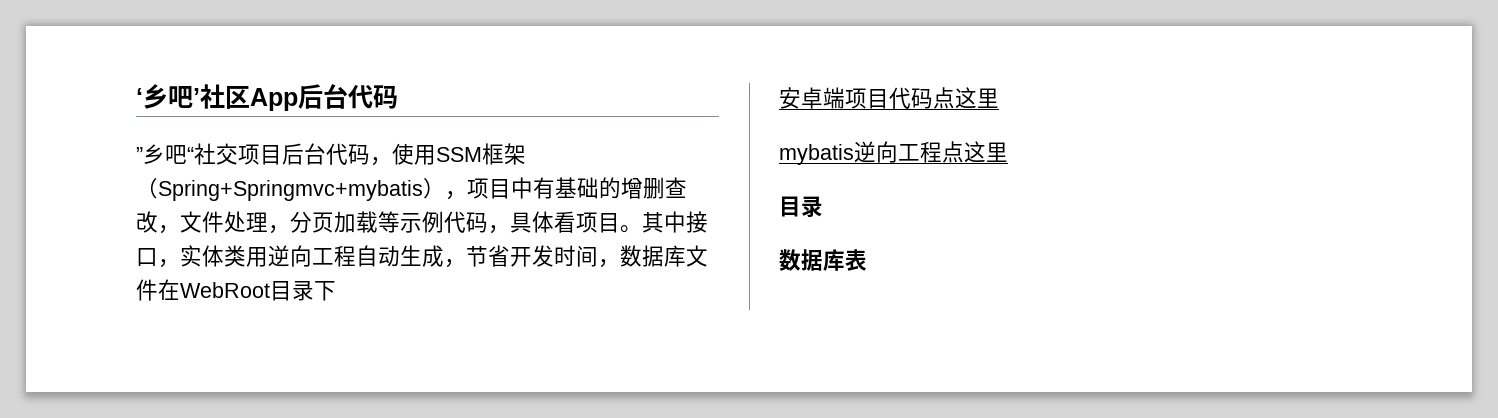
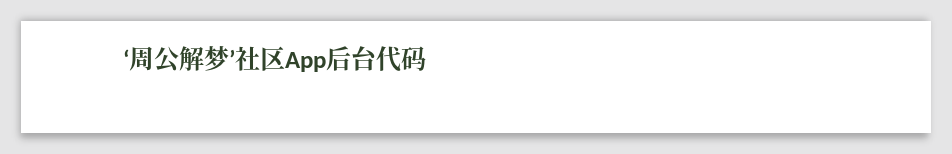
[136,84,193,109] ‘乡吧 -> [123,46,229,73] ‘周公解梦
[136,143,526,166] [136,177,687,201] [136,211,708,234] [136,245,708,268] [136,279,336,301] [779,87,999,109] [779,141,1008,165] [779,196,823,218] [779,249,867,271] // ”乡吧“社交项目后台代码，使用SSM框架（Spring+Springmvc+mybatis），项目中有基础的增删查改，文件处理，分页加载等示例代码，具体看项目。其中接口，实体类用逆向工程自动生成，节省开发时间，数据库文件在WebRoot目录下 // 安卓端项目代码点这里 // mybatis逆向工程点这里 // 目录 // 数据库表 -> (426, 58) none

